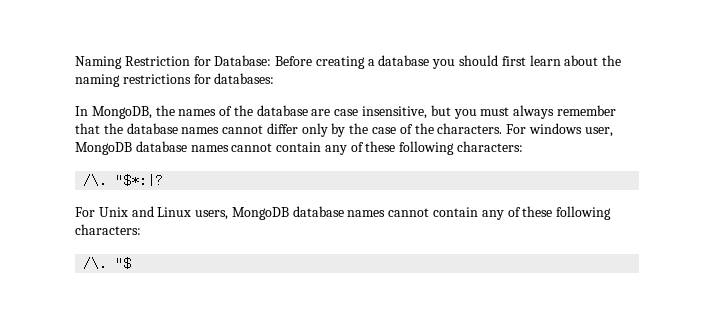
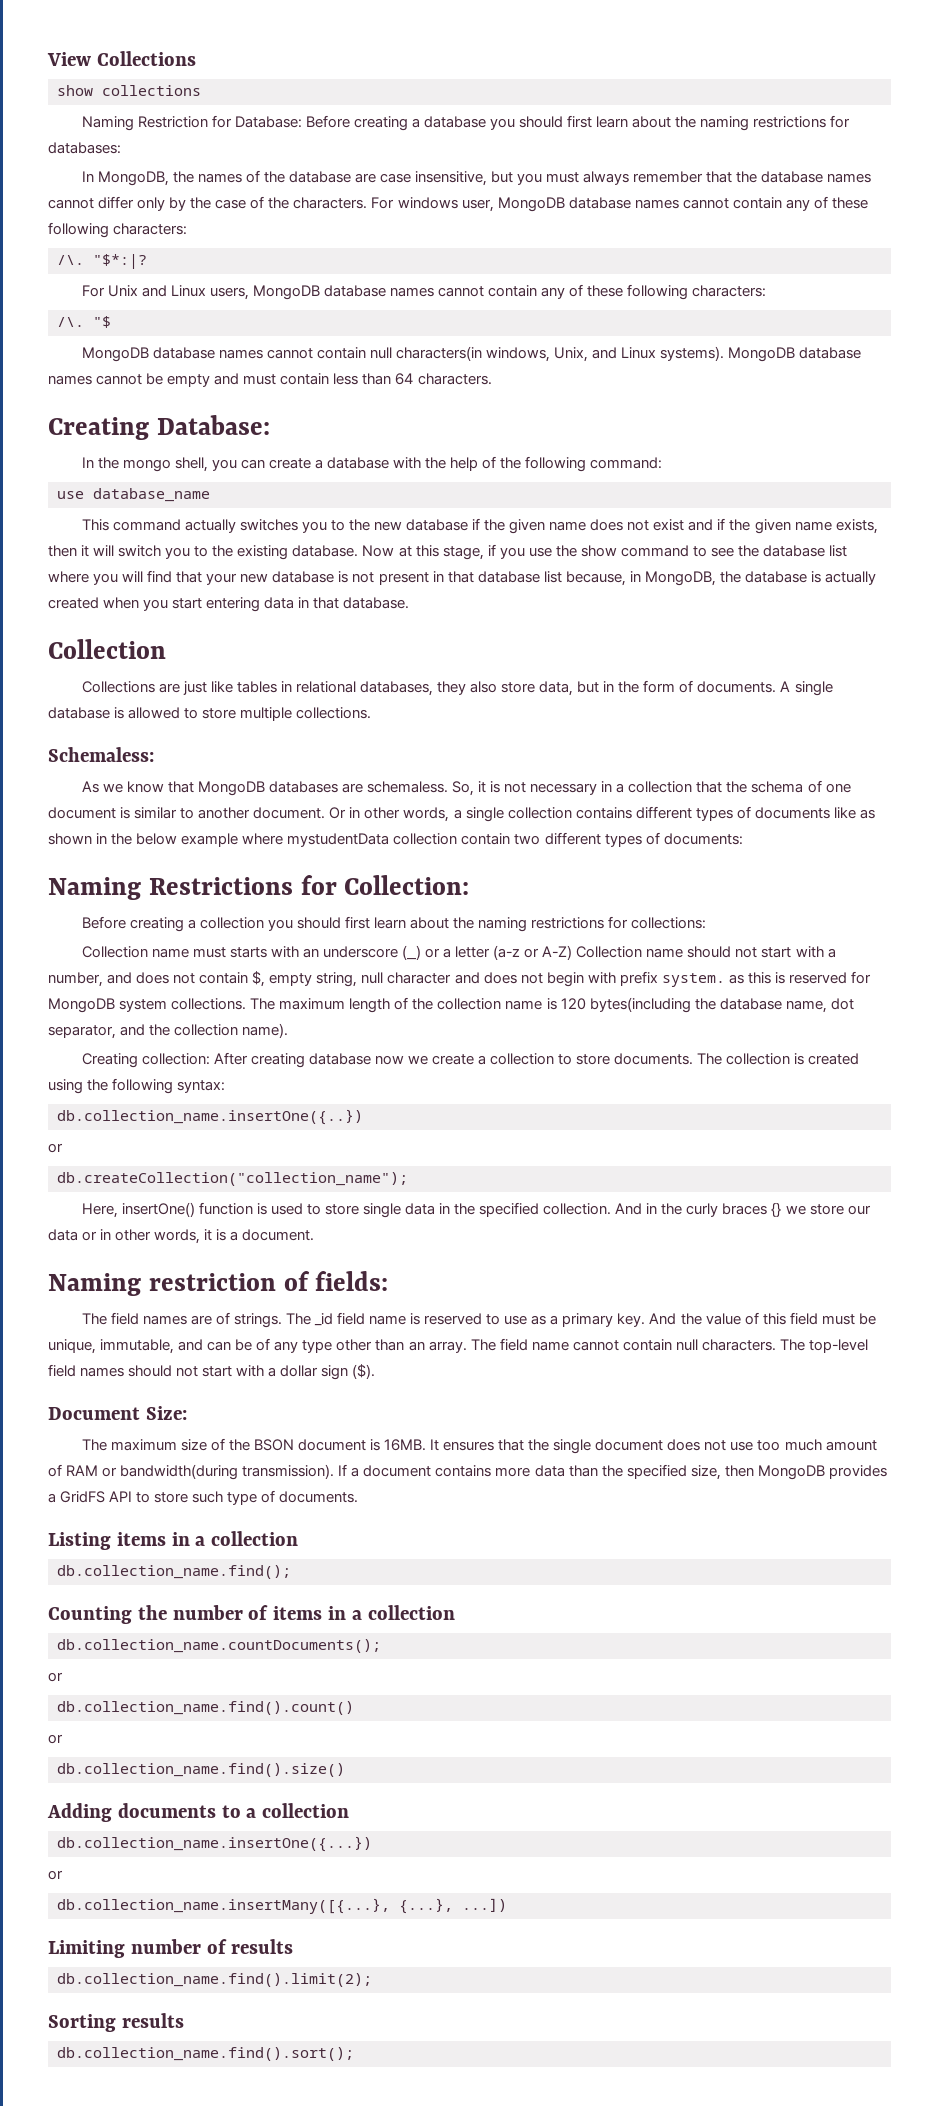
(75, 62) none -> [47,51,196,66] [57,85,201,96] View Collections // show collections //
(132, 263) none -> [81,346,862,362] [48,373,492,387] [48,415,270,440] [81,456,663,472] [57,488,210,502] [81,518,878,534] [48,544,848,560] [48,570,877,586] [48,597,410,612] [48,639,166,659] [81,680,833,696] [48,707,372,721] [48,747,154,762] [81,780,851,796] [48,806,875,822] [48,832,743,847] [48,875,470,900] [81,916,707,932] [81,945,836,960] [48,971,872,987] [48,997,854,1013] [48,1023,289,1039] [81,1052,860,1068] [48,1078,226,1094] [57,1109,363,1125] [48,1143,63,1153] [57,1172,408,1186] [81,1202,871,1218] [48,1229,315,1244] [48,1271,389,1296] [81,1312,876,1328] [48,1338,868,1354] [48,1364,376,1380] [48,1406,187,1420] [81,1438,877,1454] [48,1464,887,1480] [48,1490,359,1505] [48,1531,299,1550] [57,1565,291,1579] [48,1605,455,1624] [57,1639,381,1653] [48,1672,63,1682] [57,1701,354,1715] [48,1734,63,1744] [57,1763,345,1777] [47,1803,350,1822] [57,1836,372,1852] [48,1870,63,1880] [57,1898,507,1914] [48,1939,294,1958] [57,1973,372,1987] [48,2013,184,2032] [57,2047,354,2061] // MongoDB database names cannot contain null characters(in windows, Unix, and Linux systems). MongoDB database names cannot be empty and must contain less than 64 characters. // Creating Database: // In the mongo shell, you can create a database with the help of the following command: // use database_name // This command actually switches you to the new database if the given name does not exist and if the given name exists, then it will switch you to the existing database. Now at this stage, if you use the show command to see the database list where you will find that your new database is not present in that database list because, in MongoDB, the database is actually created when you start entering data in that database. // Collection // Collections are just like tables in relational databases, they also store data, but in the form of documents. A single database is allowed to store multiple collections. // Schemaless: // As we know that MongoDB databases are schemaless. So, it is not necessary in a collection that the schema of one document is similar to another document. Or in other words, a single collection contains different types of documents like as shown in the below example where mystudentData collection contain two different types of documents: // Naming Restrictions for Collection: // Before creating a collection you should first learn about the naming restrictions for collections: // Collection name must starts with an underscore (_) or a letter (a-z or A-Z) Collection name should not start with a number, and does not contain $, empty string, null character and does not begin with prefix system. as this is reserved for MongoDB system collections. The maximum length of the collection name is 120 bytes(including the database name, dot separator, and the collection name). // Creating collection: After creating database now we create a collection to store documents. The collection is created using the following syntax: // db.collection_name.insertOne({..}) // or // db.createCollection("collection_name"); // Here, insertOne() function is used to store single data in the specified collection. And in the curly braces {} we store our data or in other words, it is a document. // Naming restriction of fields: // The field names are of strings. The _id field name is reserved to use as a primary key. And the value of this field must be unique, immutable, and can be of any type other than an array. The field name cannot contain null characters. The top-level field names should not start with a dollar sign ($). // Document Size: // The maximum size of the BSON document is 16MB. It ensures that the single document does not use too much amount of RAM or bandwidth(during transmission). If a document contains more data than the specified size, then MongoDB provides a GridFS API to store such type of documents. // Listing items in a collection // db.collection_name.find(); // Counting the number of items in a collection // db.collection_name.countDocuments(); // or // db.collection_name.find().count() // or // db.collection_name.find().size() // Adding documents to a collection // db.collection_name.insertOne({...}) // or // db.collection_name.insertMany([{...}, {...}, ...]) // Limiting number of results // db.collection_name.find().limit(2); // Sorting results // db.collection_name.find().sort();

